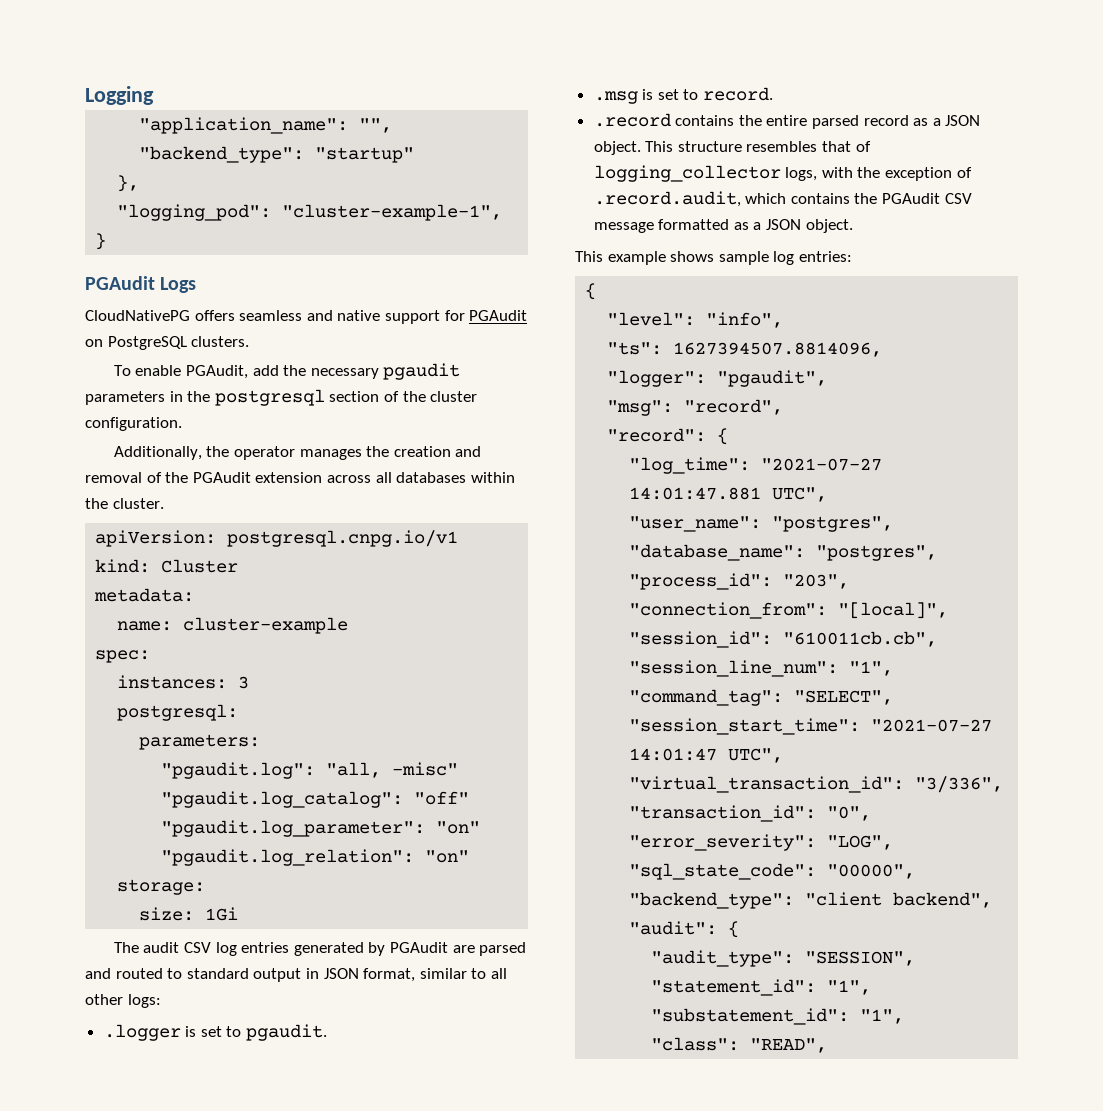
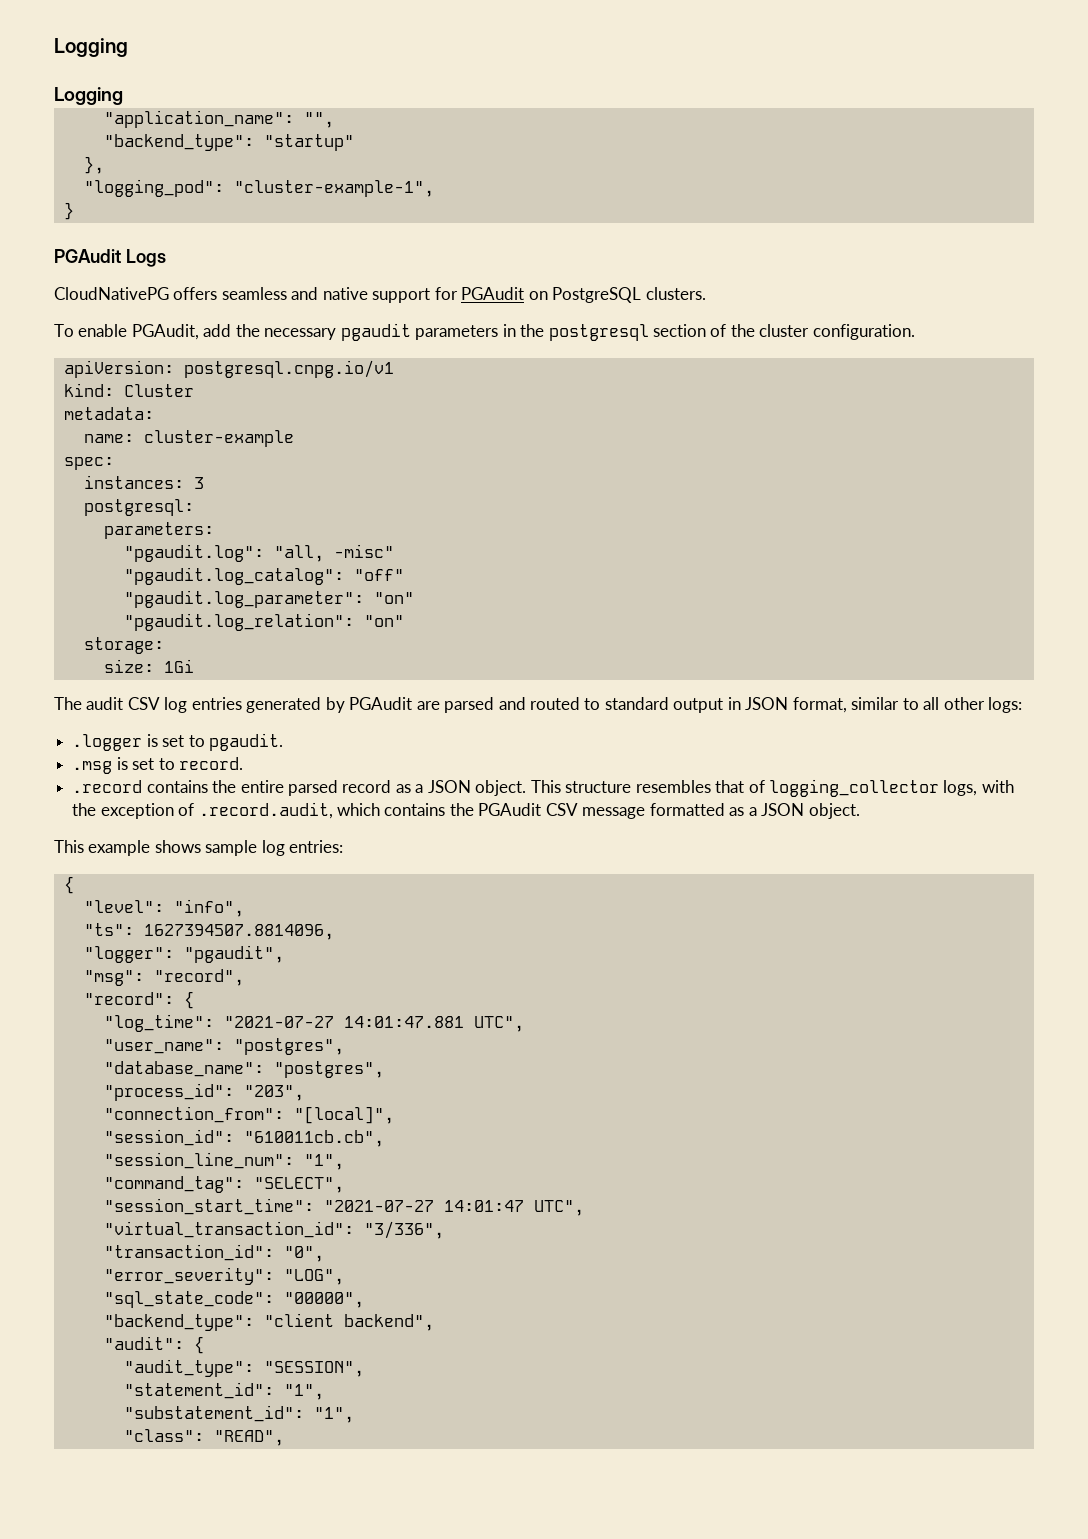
[85,86,154,105] Logging -> [54,38,128,57] [54,87,123,105] Logging // Logging
[113,446,482,460] [85,472,515,483] [85,498,164,509] // Additionally, the operator manages the creation and removal of the PGAudit extension across all databases within the cluster. -> (915, 332) none

